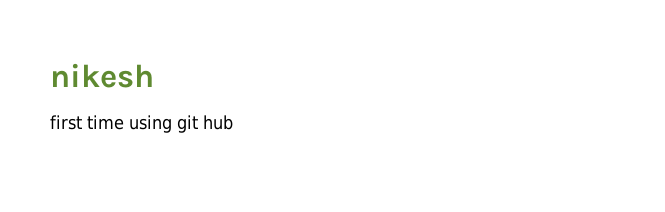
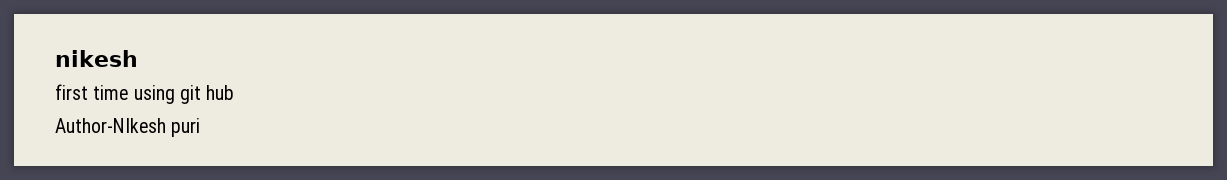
(233, 122) none -> [55,118,201,137] // Author-NIkesh puri

